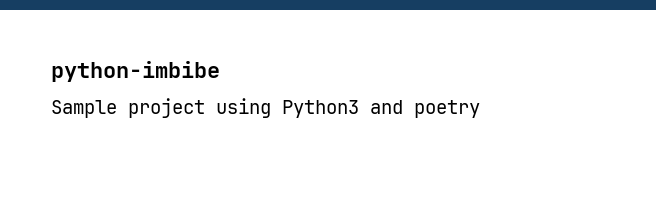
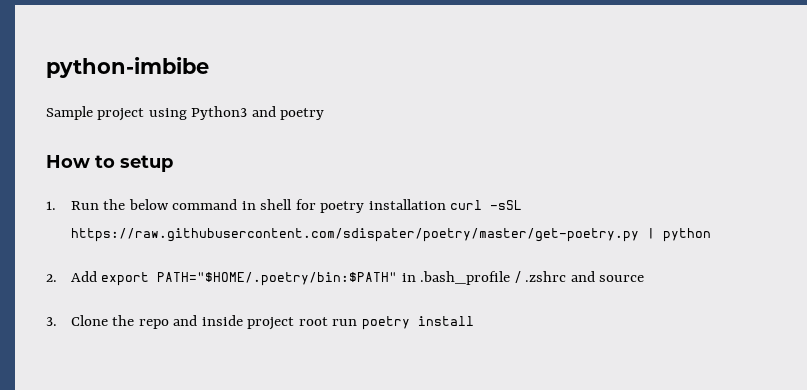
(480, 109) none -> [46,155,173,172] [46,199,523,213] [70,228,711,242] [46,271,645,286] [46,315,474,330] // How to setup // 1. Run the below command in shell for poetry installation curl -sSL https://raw.githubusercontent.com/sdispater/poetry/master/get-poetry.py | python // 2. Add export PATH="$HOME/.poetry/bin:$PATH" in .bash_profile / .zshrc and source // 3. Clone the repo and inside project root run poetry install

